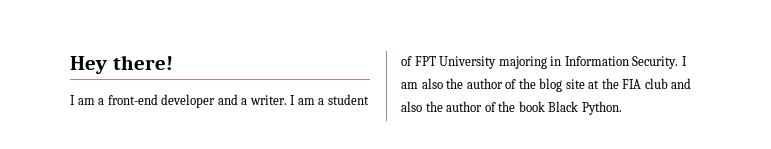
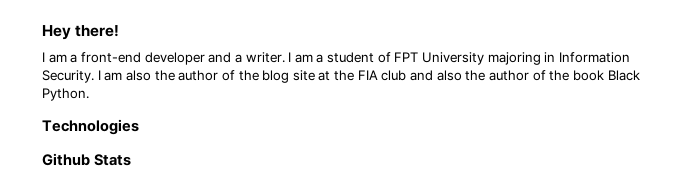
(622, 108) none -> [42,119,139,135] [42,153,132,166] // Technologies // Github Stats

